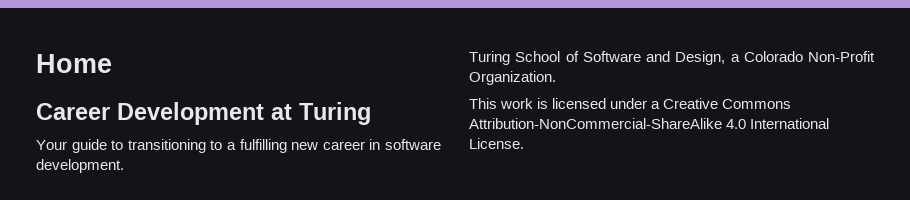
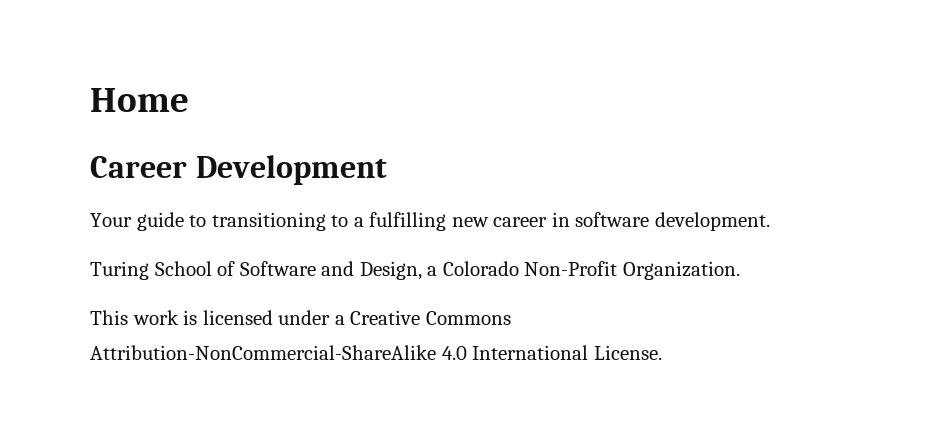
[271,102,371,125] at Turing -> (387, 170) none

